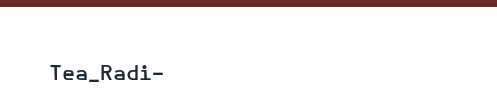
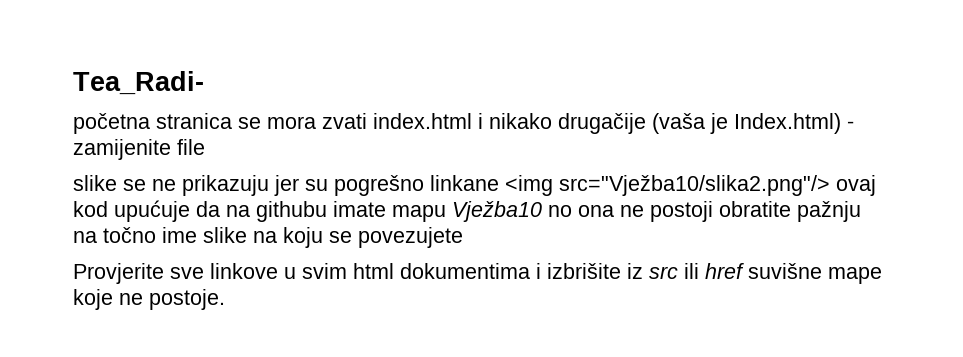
(164, 73) none -> [73,113,854,134] [73,139,205,160] [73,175,876,196] [73,200,861,222] [73,227,463,248] [73,263,882,284] [73,289,225,310] // početna stranica se mora zvati index.html i nikako drugačije (vaša je Index.html) - zamijenite file // slike se ne prikazuju jer su pogrešno linkane <img src="Vježba10/slika2.png"/> ovaj kod upućuje da na githubu imate mapu Vježba10 no ona ne postoji obratite pažnju na točno ime slike na koju se povezujete // Provjerite sve linkove u svim html dokumentima i izbrišite iz src ili href suvišne mape koje ne postoje.

